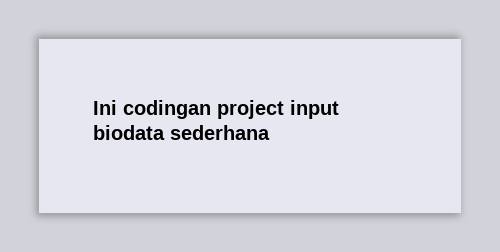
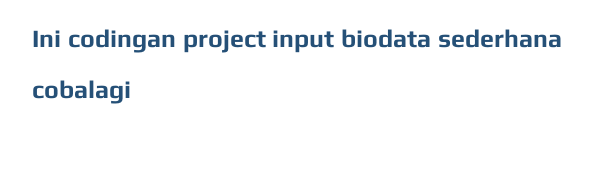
(270, 132) none -> [32,80,131,104] // cobalagi

